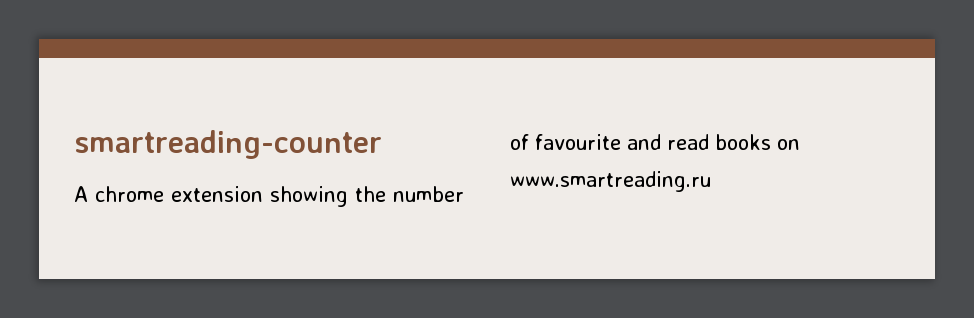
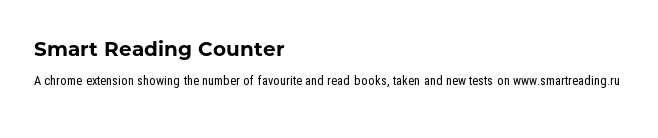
[74,130,382,159] smartreading-counter -> [34,40,285,60] Smart Reading Counter
[715,134,771,150] books -> [353,75,494,88] books, taken and new tests

